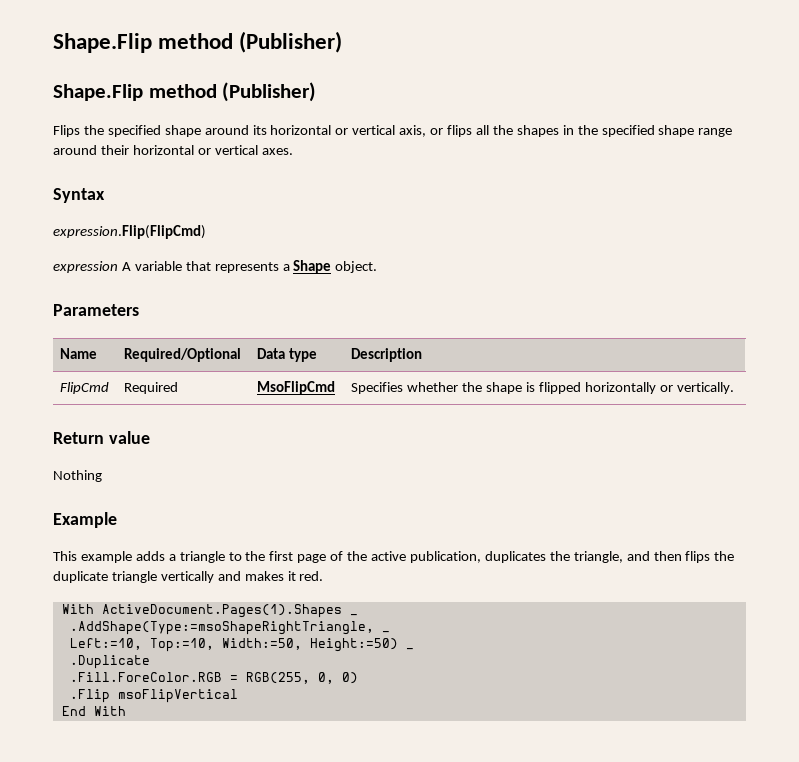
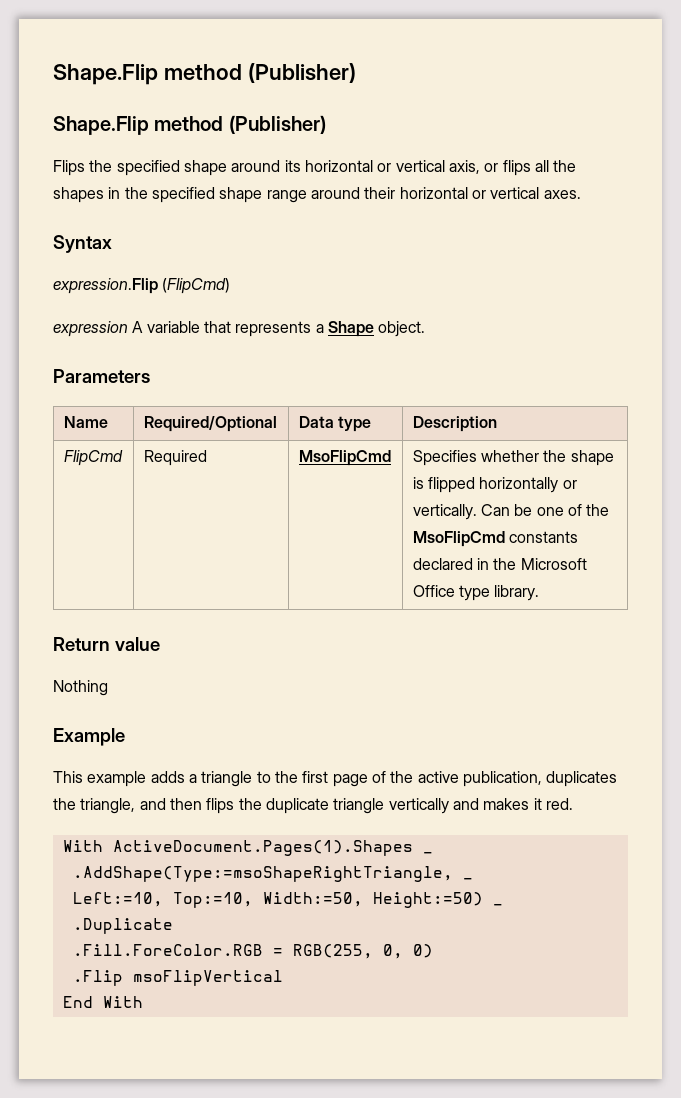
[53,225,206,239] expression.Flip(FlipCmd) -> [53,278,231,294] expression.Flip (FlipCmd)
(734, 388) none -> [480,504,610,516] [412,531,578,547] [412,558,587,570] [412,585,540,601] Can be one of the MsoFlipCmd constants declared in the Microsoft Office type library.

